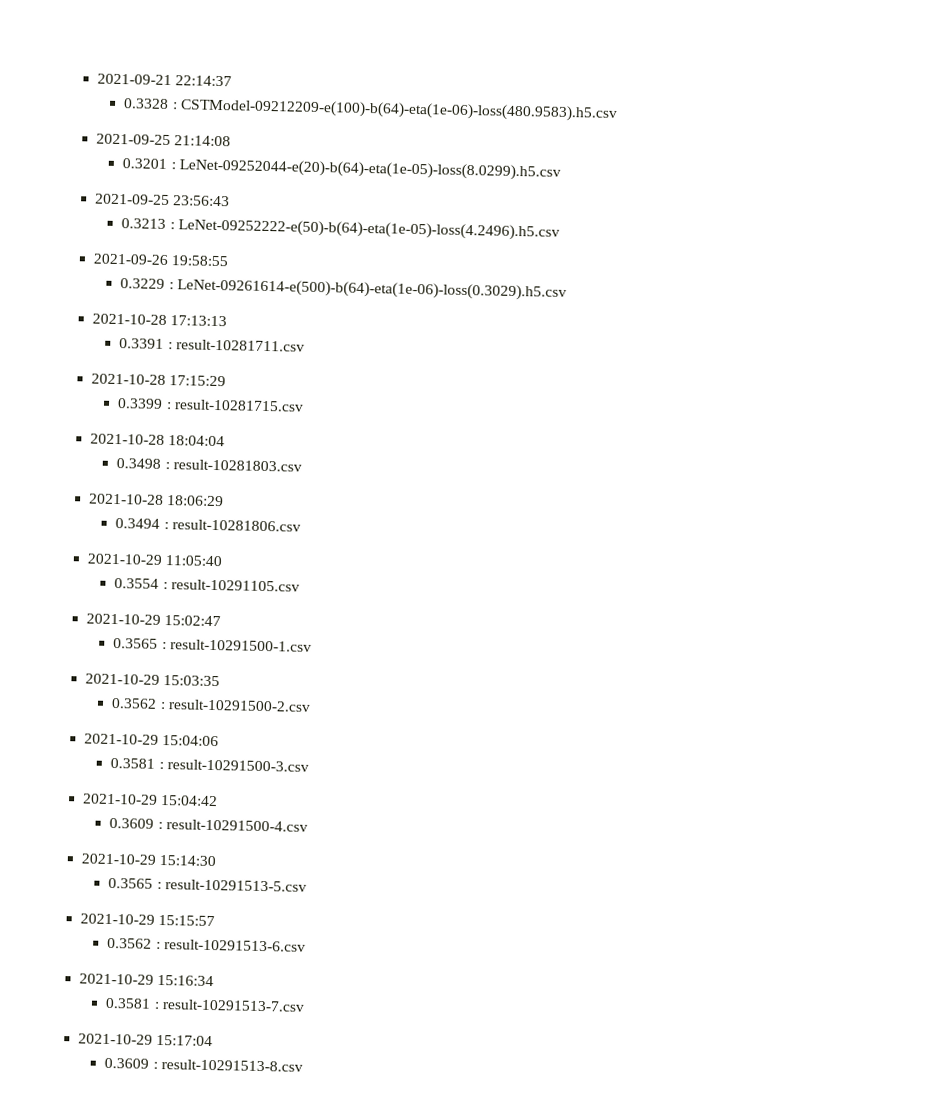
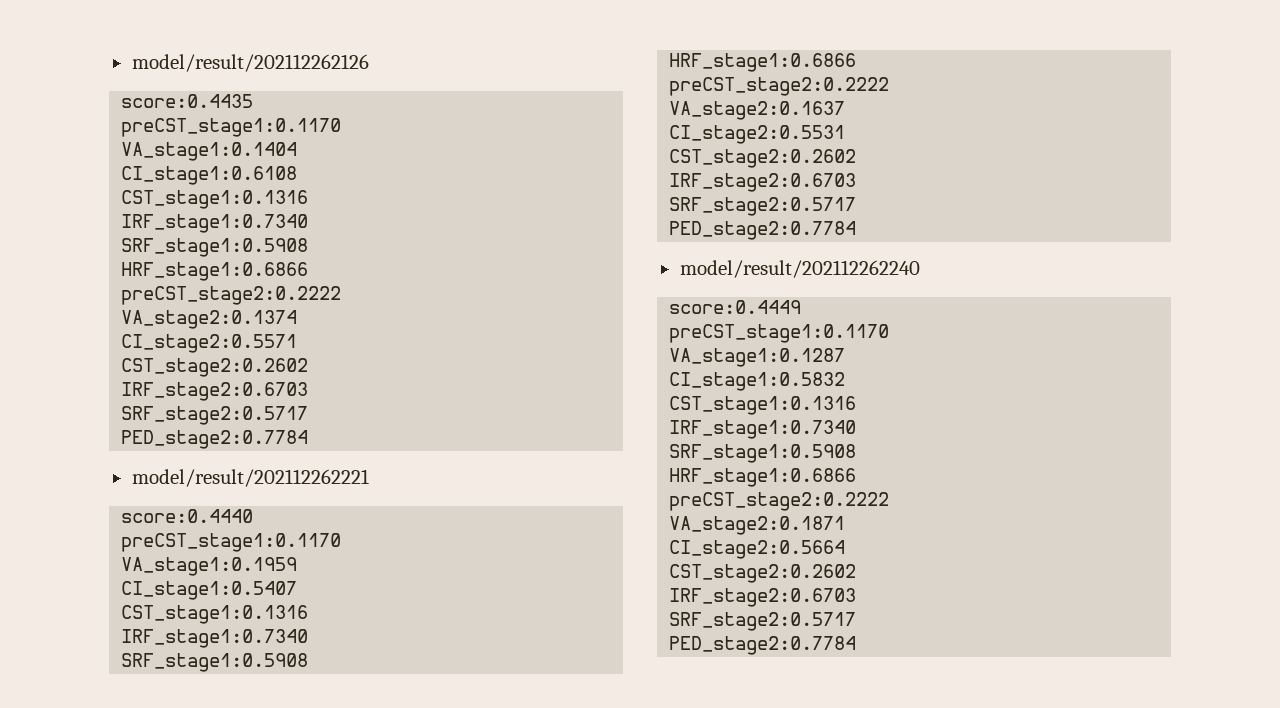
[97,73,233,87] [123,98,618,122] [96,133,232,147] [122,158,561,181] [95,193,231,207] [121,218,560,241] [93,253,229,267] [120,278,567,302] [92,313,228,327] [119,338,305,352] [91,373,227,387] [117,398,304,412] [90,433,226,447] [116,458,302,472] [89,493,225,507] [115,518,301,532] [87,553,223,567] [114,578,300,592] [86,613,222,627] [113,637,312,652] [85,673,221,687] [111,697,311,712] [84,733,220,747] [110,757,309,772] [82,793,219,807] [109,817,308,832] [81,853,217,867] [108,877,307,892] [80,913,216,927] [107,937,306,952] [79,973,215,987] [105,997,305,1012] [78,1033,214,1047] [104,1057,303,1072] 2021-09-21 22:14:37 // 0.3328 : CSTModel-09212209-e(100)-b(64)-eta(1e-06)-loss(480.9583).h5.csv // 2021-09-25 21:14:08 // 0.3201 : LeNet-09252044-e(20)-b(64)-eta(1e-05)-loss(8.0299).h5.csv // 2021-09-25 23:56:43 // 0.3213 : LeNet-09252222-e(50)-b(64)-eta(1e-05)-loss(4.2496).h5.csv // 2021-09-26 19:58:55 // 0.3229 : LeNet-09261614-e(500)-b(64)-eta(1e-06)-loss(0.3029).h5.csv // 2021-10-28 17:13:13 // 0.3391 : result-10281711.csv // 2021-10-28 17:15:29 // 0.3399 : result-10281715.csv // 2021-10-28 18:04:04 // 0.3498 : result-10281803.csv // 2021-10-28 18:06:29 // 0.3494 : result-10281806.csv // 2021-10-29 11:05:40 // 0.3554 : result-10291105.csv // 2021-10-29 15:02:47 // 0.3565 : result-10291500-1.csv // 2021-10-29 15:03:35 // 0.3562 : result-10291500-2.csv // 2021-10-29 15:04:06 // 0.3581 : result-10291500-3.csv // 2021-10-29 15:04:42 // 0.3609 : result-10291500-4.csv // 2021-10-29 15:14:30 // 0.3565 : result-10291513-5.csv // 2021-10-29 15:15:57 // 0.3562 : result-10291513-6.csv // 2021-10-29 15:16:34 // 0.3581 : result-10291513-7.csv // 2021-10-29 15:17:04 // 0.3609 : result-10291513-8.csv -> [131,54,369,72] [121,94,254,108] [121,118,342,137] [121,142,298,161] [121,166,298,185] [121,190,309,209] [121,214,309,233] [121,238,309,257] [121,262,309,281] [121,286,342,305] [121,310,298,329] [121,334,298,353] [121,358,309,377] [121,382,309,401] [121,406,309,425] [121,430,309,449] [131,469,369,487] [121,509,254,523] [121,533,342,552] [121,557,298,576] [121,581,298,600] [121,605,309,624] [121,629,309,648] [121,653,309,672] [669,53,857,72] [669,77,890,96] [669,101,846,120] [669,125,846,144] [669,149,857,168] [669,173,857,192] [669,197,857,216] [669,221,857,240] [679,260,920,278] [669,300,802,314] [669,324,890,343] [669,348,846,367] [669,372,846,391] [669,396,857,415] [669,420,857,439] [669,444,857,463] [669,468,857,487] [669,492,890,511] [669,516,846,535] [669,540,846,559] [669,564,857,583] [669,588,857,607] [669,612,857,631] [669,636,857,655] model/result/202112262126 // score:0.4435 // preCST_stage1:0.1170 // VA_stage1:0.1404 // CI_stage1:0.6108 // CST_stage1:0.1316 // IRF_stage1:0.7340 // SRF_stage1:0.5908 // HRF_stage1:0.6866 // preCST_stage2:0.2222 // VA_stage2:0.1374 // CI_stage2:0.5571 // CST_stage2:0.2602 // IRF_stage2:0.6703 // SRF_stage2:0.5717 // PED_stage2:0.7784 // model/result/202112262221 // score:0.4440 // preCST_stage1:0.1170 // VA_stage1:0.1959 // CI_stage1:0.5407 // CST_stage1:0.1316 // IRF_stage1:0.7340 // SRF_stage1:0.5908 // HRF_stage1:0.6866 // preCST_stage2:0.2222 // VA_stage2:0.1637 // CI_stage2:0.5531 // CST_stage2:0.2602 // IRF_stage2:0.6703 // SRF_stage2:0.5717 // PED_stage2:0.7784 // model/result/202112262240 // score:0.4449 // preCST_stage1:0.1170 // VA_stage1:0.1287 // CI_stage1:0.5832 // CST_stage1:0.1316 // IRF_stage1:0.7340 // SRF_stage1:0.5908 // HRF_stage1:0.6866 // preCST_stage2:0.2222 // VA_stage2:0.1871 // CI_stage2:0.5664 // CST_stage2:0.2602 // IRF_stage2:0.6703 // SRF_stage2:0.5717 // PED_stage2:0.7784

